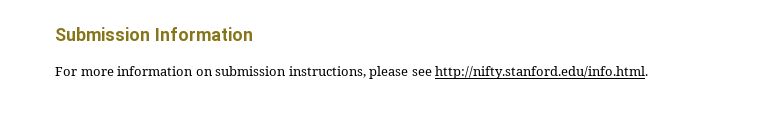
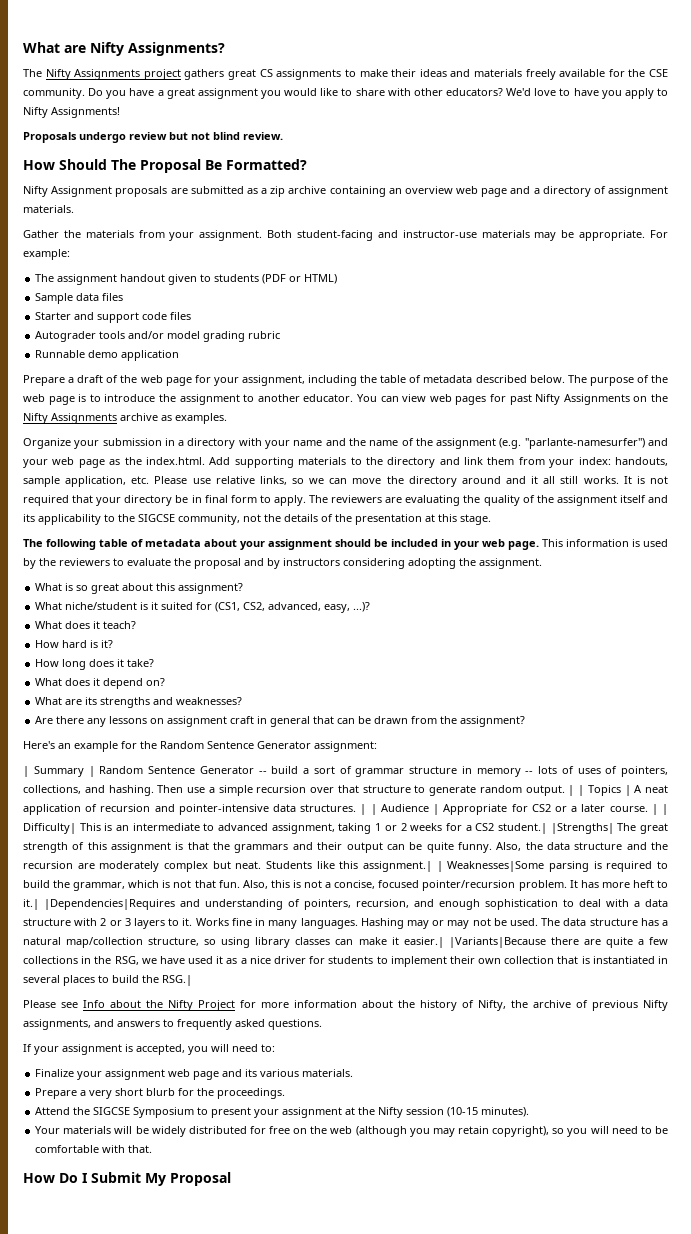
[55,27,253,41] [55,66,649,79] Submission Information // For more information on submission instructions, please see http://nifty.stanford.edu/info.html. -> [23,42,225,56] [23,69,668,80] [23,88,668,99] [23,107,120,118] [23,132,283,143] [23,159,307,173] [23,186,668,197] [23,205,74,213] [23,230,668,241] [23,249,70,260] [35,274,338,285] [35,293,124,304] [35,312,192,323] [35,331,281,342] [35,350,180,361] [23,375,669,386] [23,394,669,405] [23,413,227,424] [23,438,668,449] [23,457,669,468] [23,476,668,487] [23,495,669,506] [23,514,491,525] [23,539,668,550] [23,558,542,569] [35,583,244,594] [35,602,371,613] [35,621,137,629] [35,640,114,648] [35,659,155,670] [35,678,166,689] [35,697,243,708] [35,716,526,727] [23,741,377,752] [23,766,668,777] [23,785,668,796] [23,804,669,815] [23,823,668,834] [23,842,669,853] [23,861,668,872] [23,880,668,891] [23,899,668,910] [23,918,669,929] [23,937,668,948] [23,956,668,967] [23,975,192,986] [23,1000,668,1011] [23,1019,322,1030] [23,1044,275,1055] [35,1069,354,1080] [35,1088,286,1099] [35,1107,530,1118] [35,1126,669,1137] [35,1145,153,1153] [23,1172,231,1186] What are Nifty Assignments? // The Nifty Assignments project gathers great CS assignments to make their ideas and materials freely available for the CSE community. Do you have a great assignment you would like to share with other educators? We'd love to have you apply to Nifty Assignments! // Proposals undergo review but not blind review. // How Should The Proposal Be Formatted? // Nifty Assignment proposals are submitted as a zip archive containing an overview web page and a directory of assignment materials. // Gather the materials from your assignment. Both student-facing and instructor-use materials may be appropriate. For example: // The assignment handout given to students (PDF or HTML) // Sample data files // Starter and support code files // Autograder tools and/or model grading rubric // Runnable demo application // Prepare a draft of the web page for your assignment, including the table of metadata described below. The purpose of the web page is to introduce the assignment to another educator. You can view web pages for past Nifty Assignments on the Nifty Assignments archive as examples. // Organize your submission in a directory with your name and the name of the assignment (e.g. "parlante-namesurfer") and your web page as the index.html. Add supporting materials to the directory and link them from your index: handouts, sample application, etc. Please use relative links, so we can move the directory around and it all still works. It is not required that your directory be in final form to apply. The reviewers are evaluating the quality of the assignment itself and its applicability to the SIGCSE community, not the details of the presentation at this stage. // The following table of metadata about your assignment should be included in your web page. This information is used by the reviewers to evaluate the proposal and by instructors considering adopting the assignment. // What is so great about this assignment? // What niche/student is it suited for (CS1, CS2, advanced, easy, ...)? // What does it teach? // How hard is it? // How long does it take? // What does it depend on? // What are its strengths and weaknesses? // Are there any lessons on assignment craft in general that can be drawn from the assignment? // Here's an example for the Random Sentence Generator assignment: // | Summary | Random Sentence Generator -- build a sort of grammar structure in memory -- lots of uses of pointers, collections, and hashing. Then use a simple recursion over that structure to generate random output. | | Topics | A neat application of recursion and pointer-intensive data structures. | | Audience | Appropriate for CS2 or a later course. | | Difficulty| This is an intermediate to advanced assignment, taking 1 or 2 weeks for a CS2 student.| |Strengths| The great strength of this assignment is that the grammars and their output can be quite funny. Also, the data structure and the recursion are moderately complex but neat. Students like this assignment.| | Weaknesses|Some parsing is required to build the grammar, which is not that fun. Also, this is not a concise, focused pointer/recursion problem. It has more heft to it.| |Dependencies|Requires and understanding of pointers, recursion, and enough sophistication to deal with a data structure with 2 or 3 layers to it. Works fine in many languages. Hashing may or may not be used. The data structure has a natural map/collection structure, so using library classes can make it easier.| |Variants|Because there are quite a few collections in the RSG, we have used it as a nice driver for students to implement their own collection that is instantiated in several places to build the RSG.| // Please see Info about the Nifty Project for more information about the history of Nifty, the archive of previous Nifty assignments, and answers to frequently asked questions. // If your assignment is accepted, you will need to: // Finalize your assignment web page and its various materials. // Prepare a very short blurb for the proceedings. // Attend the SIGCSE Symposium to present your assignment at the Nifty session (10-15 minutes). // Your materials will be widely distributed for free on the web (although you may retain copyright), so you will need to be comfortable with that. // How Do I Submit My Proposal

